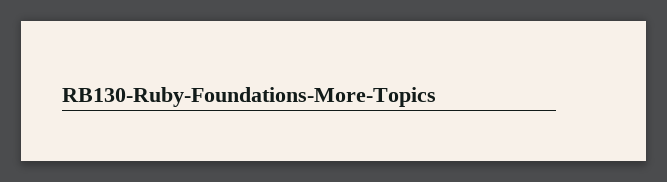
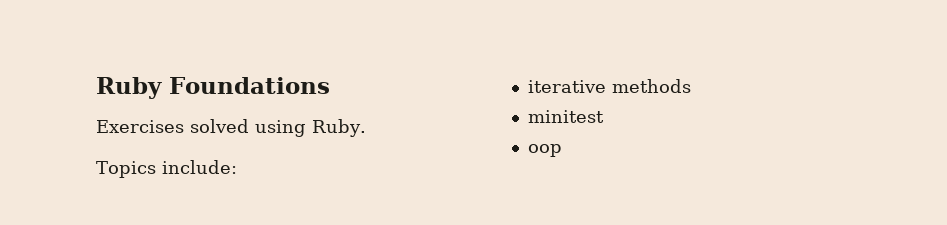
[62,87,436,107] RB130-Ruby-Foundations-More-Topics -> [96,77,330,99] [96,119,366,137] [96,160,237,178] [527,79,691,93] [527,110,604,123] [527,144,562,157] Ruby Foundations // Exercises solved using Ruby. // Topics include: // iterative methods // minitest // oop

